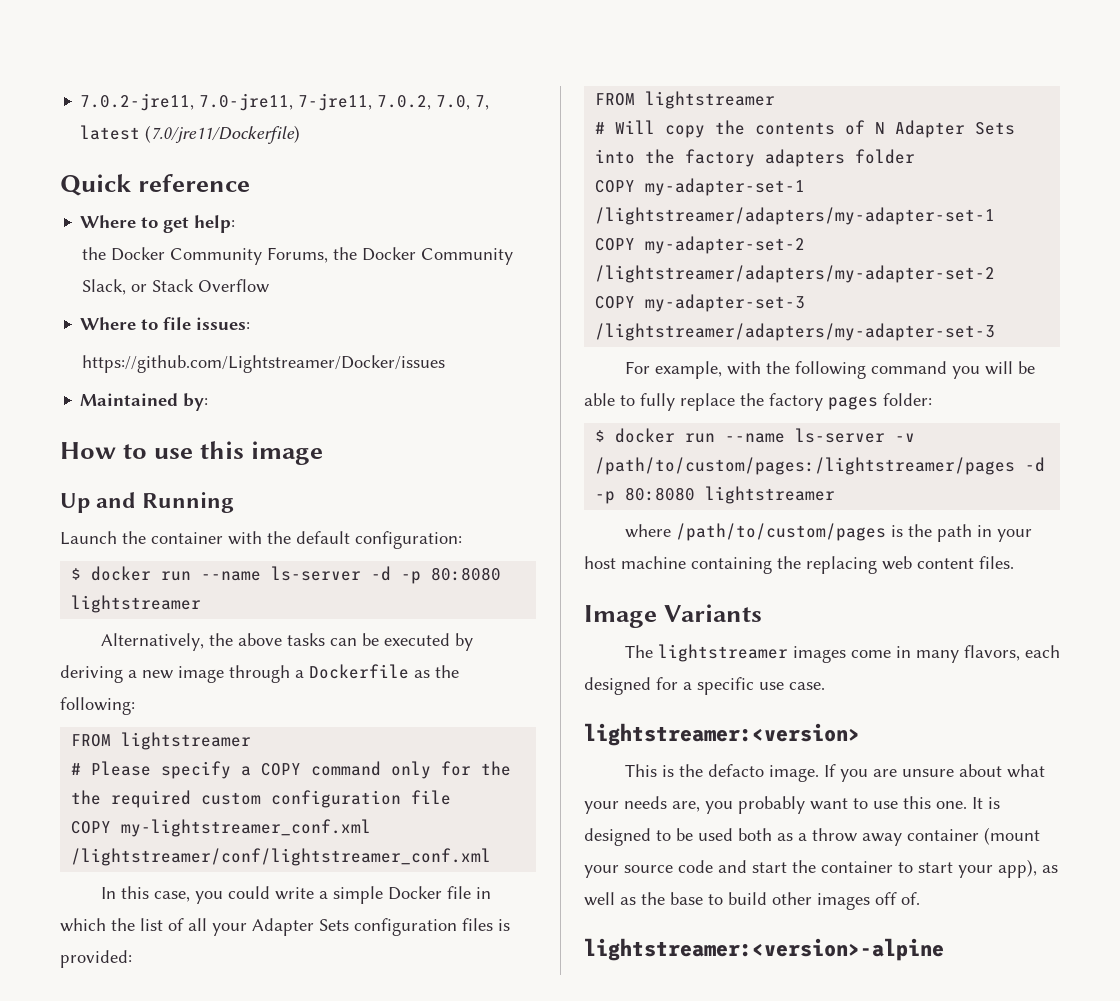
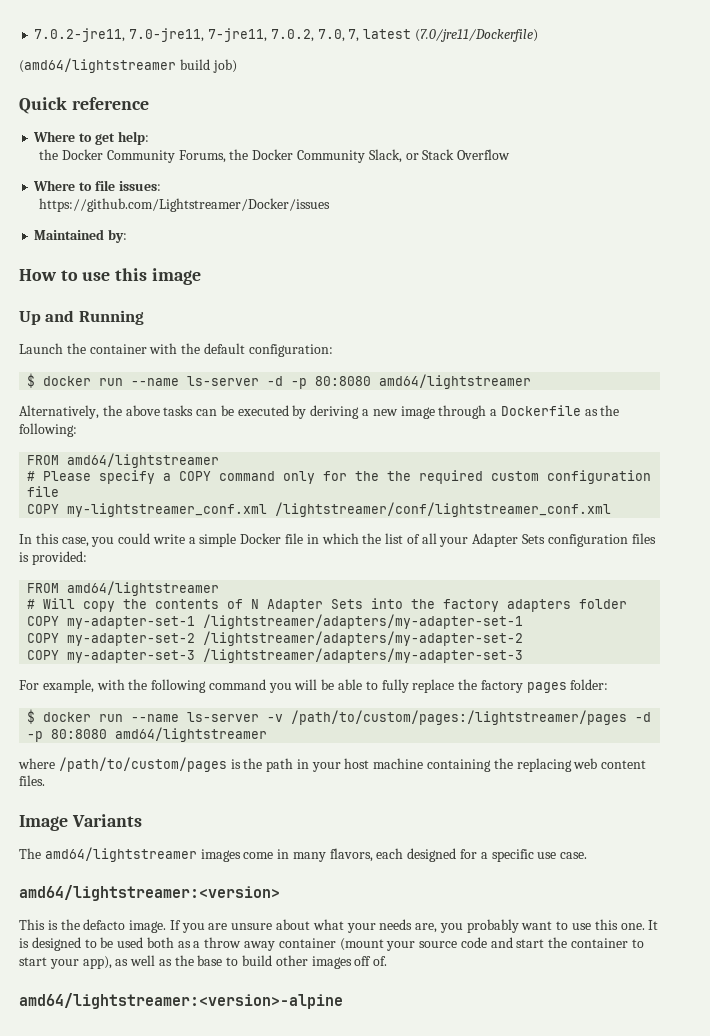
(301, 134) none -> [19,58,237,73] // (amd64/lightstreamer build job)
[71,595,202,613] lightstreamer -> [379,374,532,389] amd64/lightstreamer
[121,732,252,750] lightstreamer -> [67,453,220,468] amd64/lightstreamer
[645,91,776,109] lightstreamer -> [67,581,220,596] amd64/lightstreamer
[705,486,836,504] lightstreamer -> [115,727,268,742] amd64/lightstreamer
[657,644,788,662] lightstreamer -> [44,847,197,862] amd64/lightstreamer
[584,723,860,746] lightstreamer:<version> -> [19,885,280,901] amd64/lightstreamer:<version>
[584,938,944,961] lightstreamer:<version>-alpine -> [19,993,343,1009] amd64/lightstreamer:<version>-alpine

